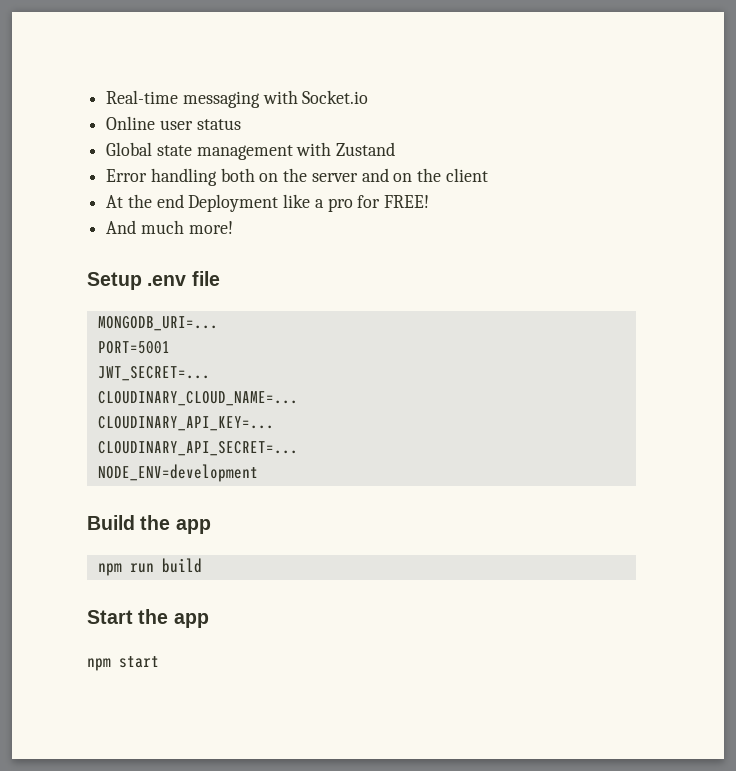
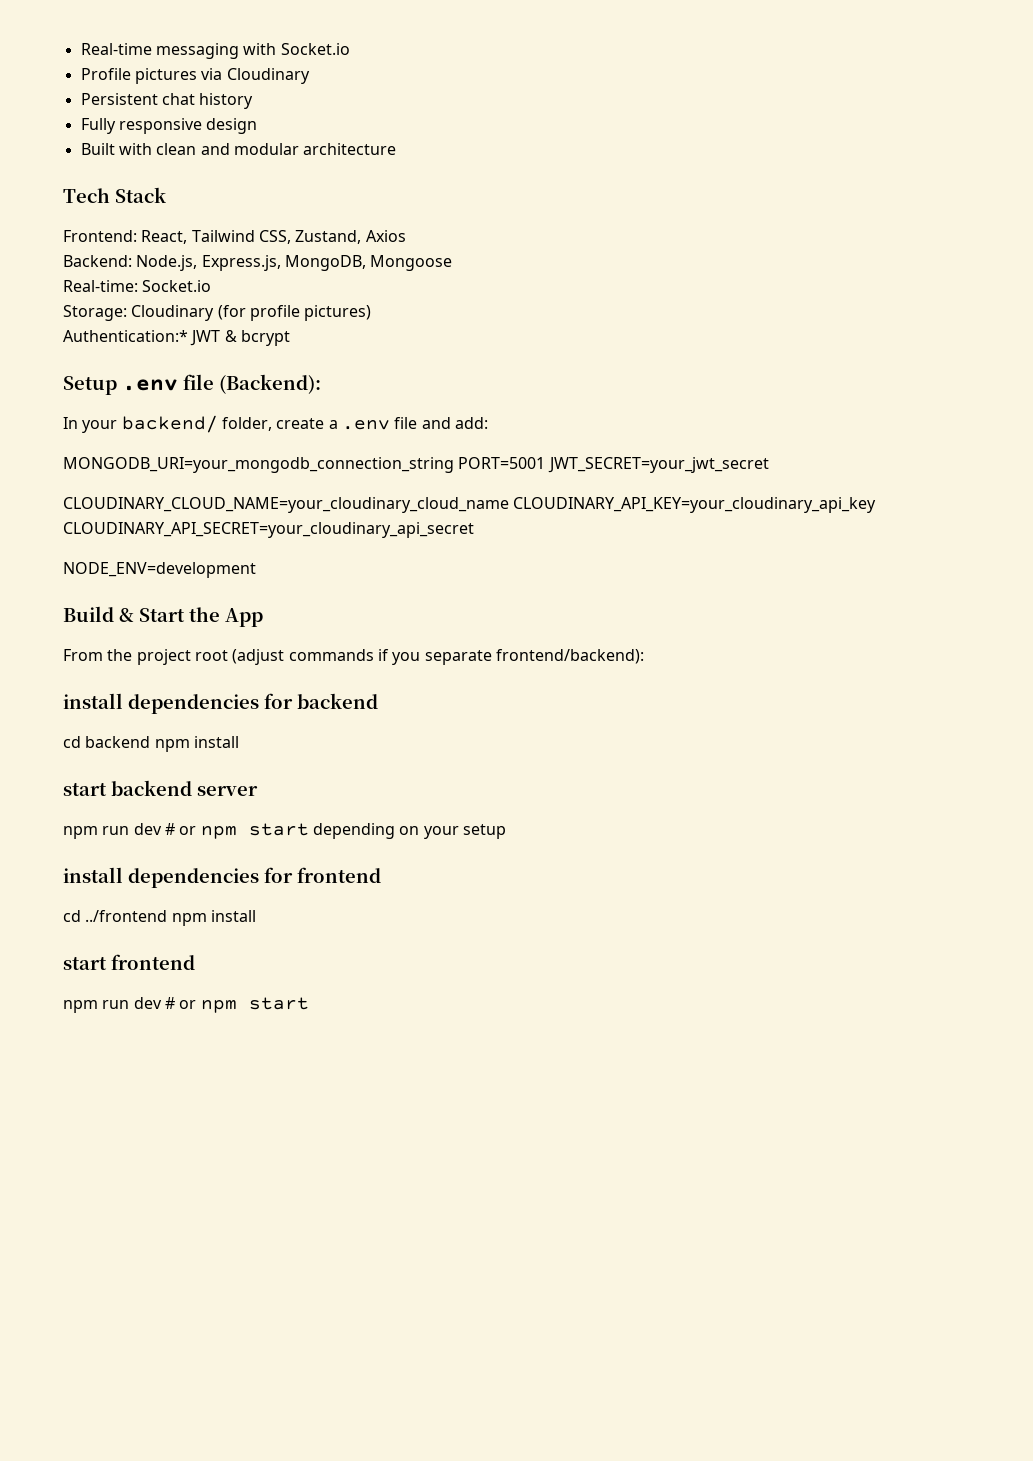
[106,116,241,130] [106,142,396,160] [106,168,488,186] [106,194,430,212] [106,220,233,234] [87,271,220,290] [97,316,218,331] [97,341,170,354] [97,366,210,381] [97,391,298,406] [97,416,274,431] [97,441,298,456] [97,464,258,482] [87,515,211,534] [97,558,202,576] [87,609,209,628] Online user status // Global state management with Zustand // Error handling both on the server and on the client // At the end Deployment like a pro for FREE! // And much more! // Setup .env file // MONGODB_URI=... // PORT=5001 // JWT_SECRET=... // CLOUDINARY_CLOUD_NAME=... // CLOUDINARY_API_KEY=... // CLOUDINARY_API_SECRET=... // NODE_ENV=development // Build the app // npm run build // Start the app // -> [80,68,310,84] [80,93,254,109] [80,118,258,134] [80,143,397,155] [63,187,166,203] [63,230,406,244] [63,255,453,271] [63,280,212,292] [63,305,372,321] [63,330,290,346] [63,374,321,395] [63,415,488,433] [63,457,769,473] [63,497,877,513] [63,522,474,538] [63,562,256,578] [63,606,263,627] [63,649,644,665] [63,693,378,714] [63,736,239,752] [63,780,258,796] [63,823,506,839] [63,867,381,888] [63,910,256,926] [63,954,195,970] [63,997,197,1013] Profile pictures via Cloudinary // Persistent chat history // Fully responsive design // Built with clean and modular architecture // Tech Stack // Frontend: React, Tailwind CSS, Zustand, Axios // Backend: Node.js, Express.js, MongoDB, Mongoose // Real-time: Socket.io // Storage: Cloudinary (for profile pictures) // Authentication:* JWT & bcrypt // Setup .env file (Backend): // In your backend/ folder, create a .env file and add: // MONGODB_URI=your_mongodb_connection_string PORT=5001 JWT_SECRET=your_jwt_secret // CLOUDINARY_CLOUD_NAME=your_cloudinary_cloud_name CLOUDINARY_API_KEY=your_cloudinary_api_key CLOUDINARY_API_SECRET=your_cloudinary_api_secret // NODE_ENV=development // Build & Start the App // From the project root (adjust commands if you separate frontend/backend): // install dependencies for backend // cd backend npm install // start backend server // npm run dev # or npm start depending on your setup // install dependencies for frontend // cd ../frontend npm install // start frontend // npm run dev # or

